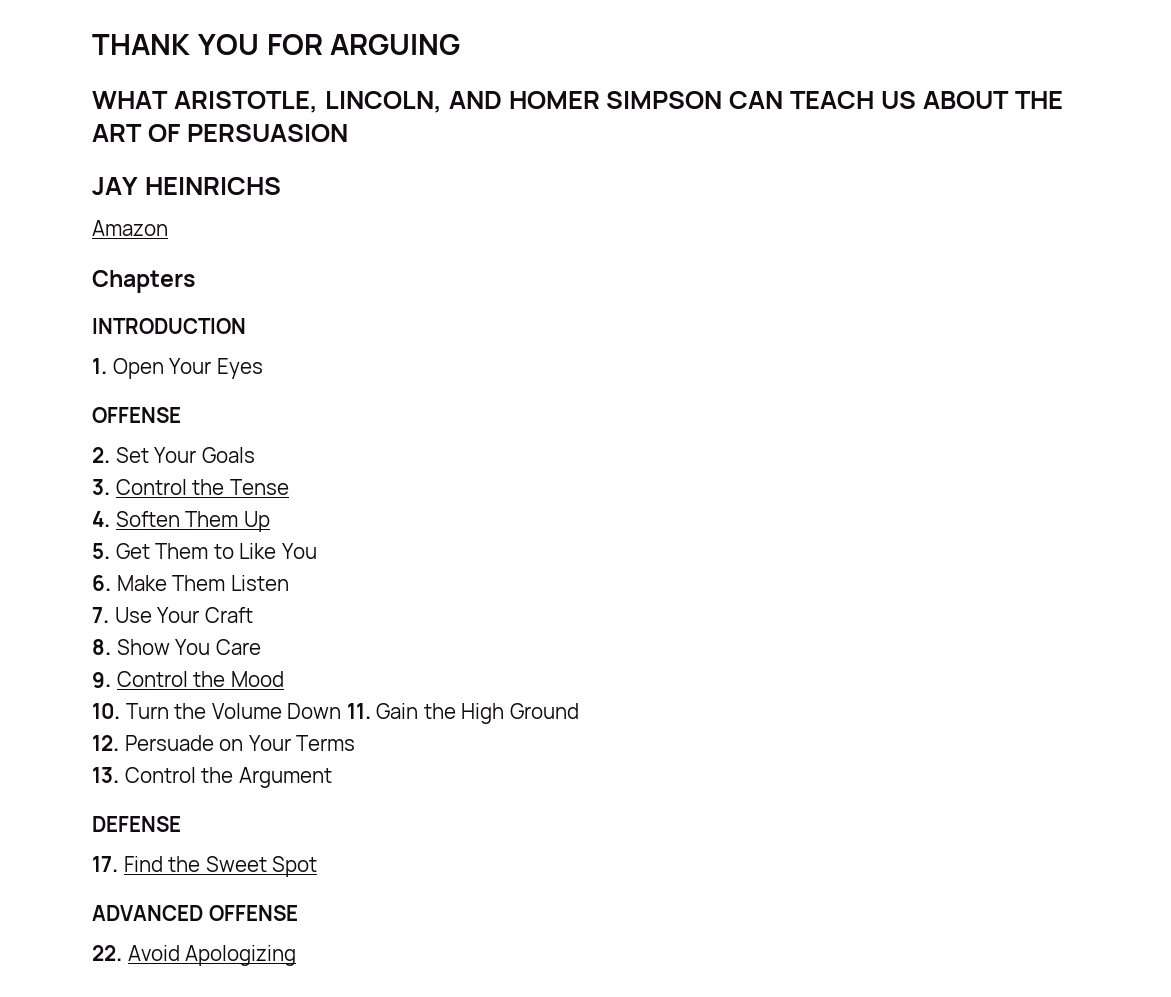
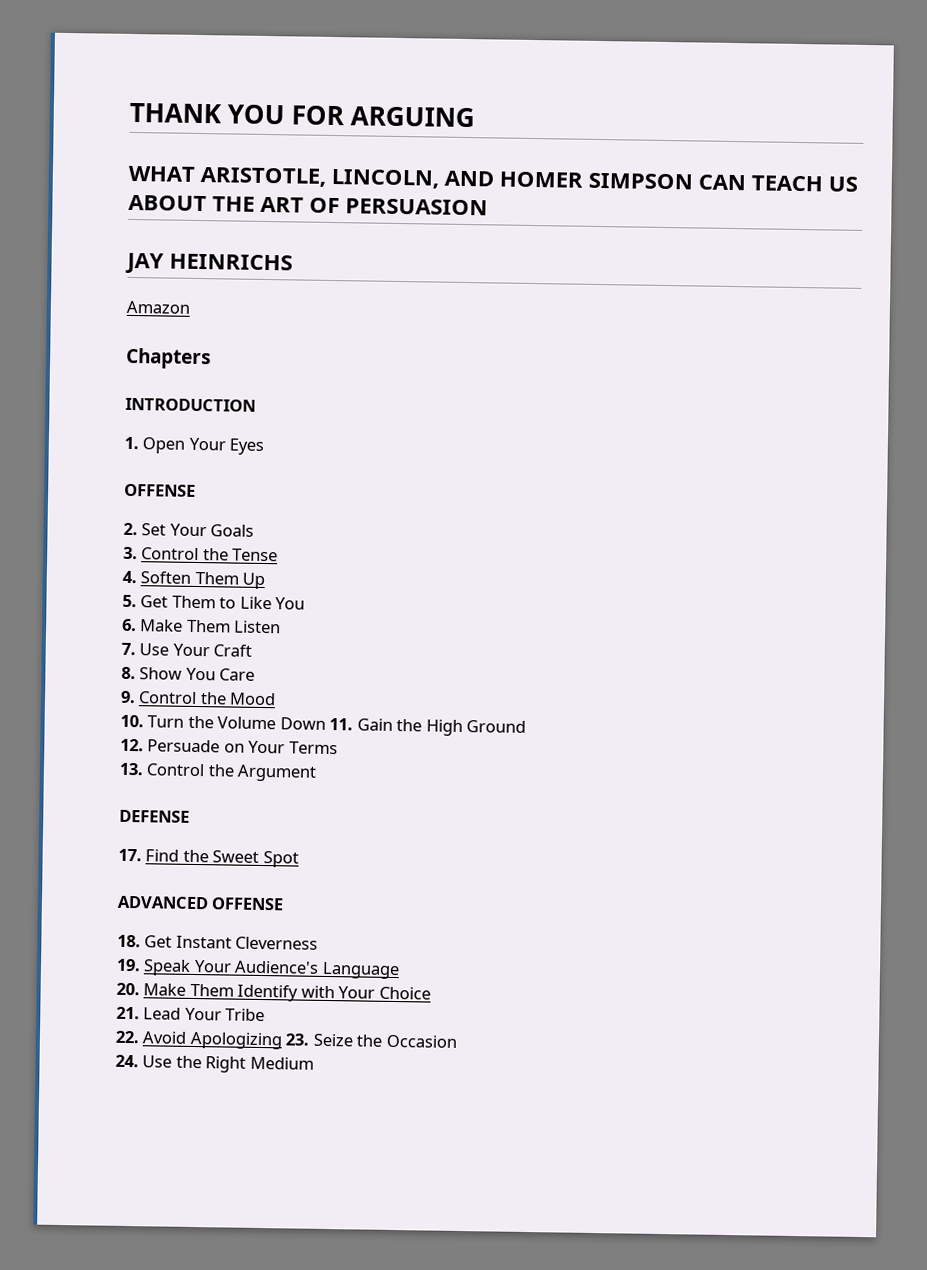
[92,945,297,966] 22. Avoid Apologizing -> [117,934,319,950] [116,958,400,980] [116,982,431,1002] [116,1006,266,1022] [115,1030,457,1050] [115,1054,314,1073] 18. Get Instant Cleverness // 19. Speak Your Audience's Language // 20. Make Them Identify with Your Choice // 21. Lead Your Tribe // 22. Avoid Apologizing 23. Seize the Occasion // 24. Use the Right Medium

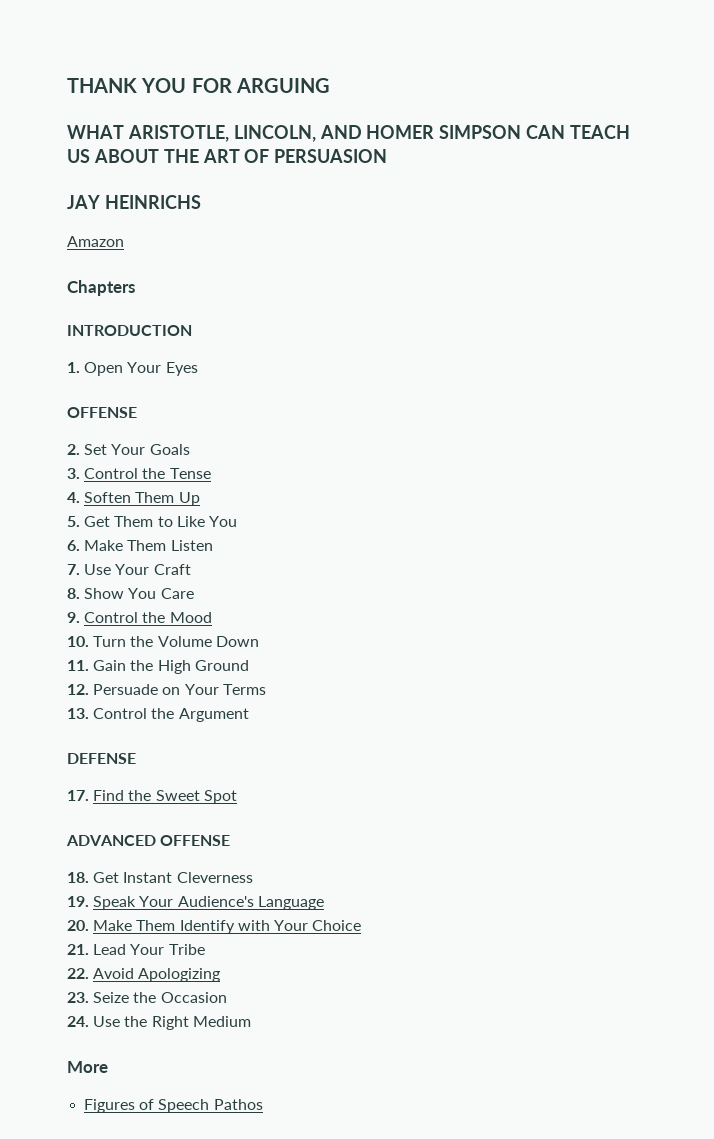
(326, 723) none -> (259, 641) //
(283, 1040) none -> (221, 975) //
(314, 1063) none -> [67,1061,108,1073] [84,1099,263,1113] // More // Figures of Speech Pathos

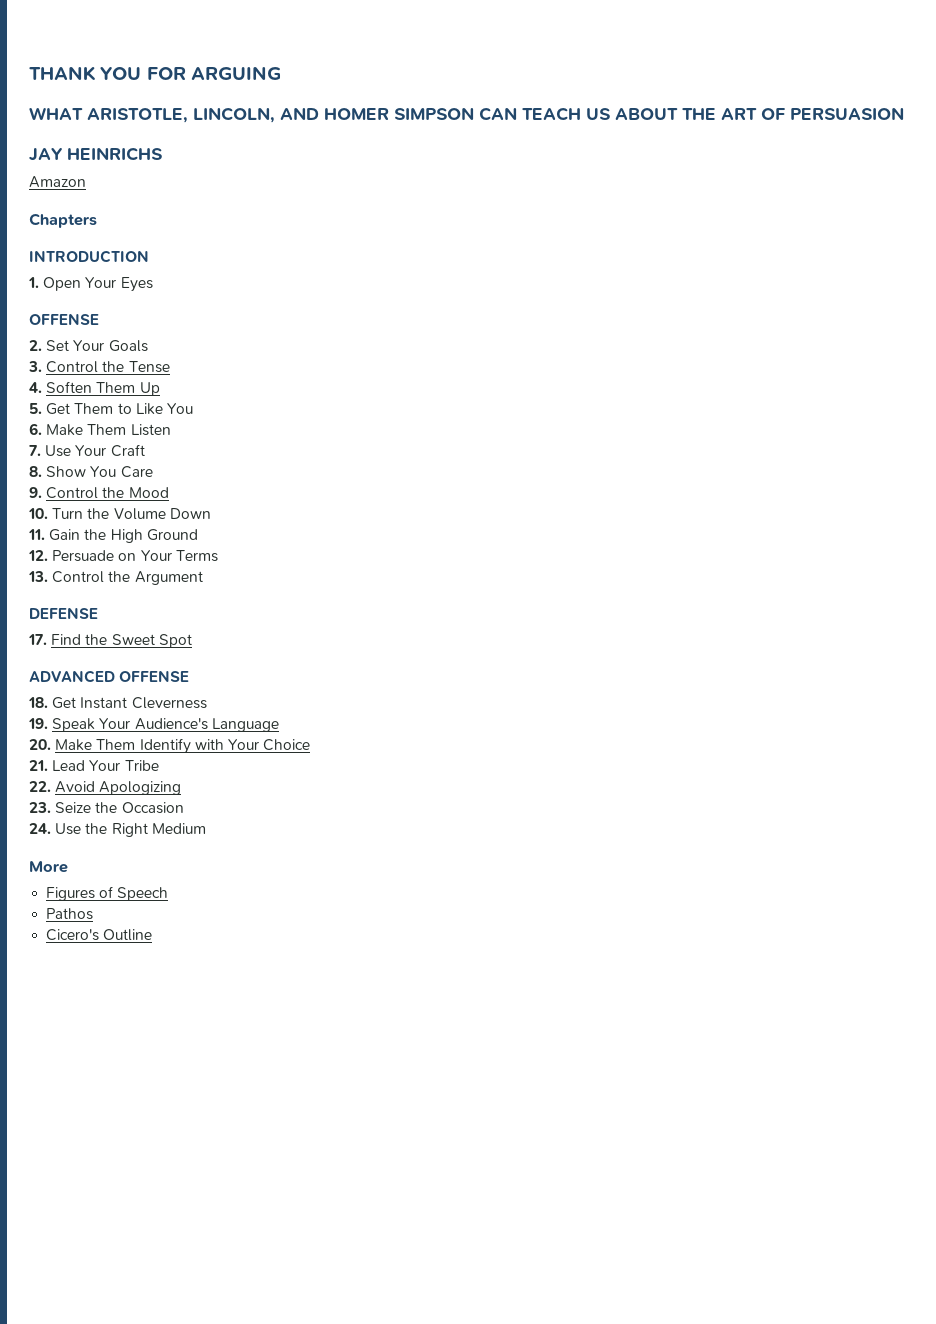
(210, 1106) none -> (169, 894) //
(263, 1104) none -> [46,929,153,941] // Cicero's Outline

